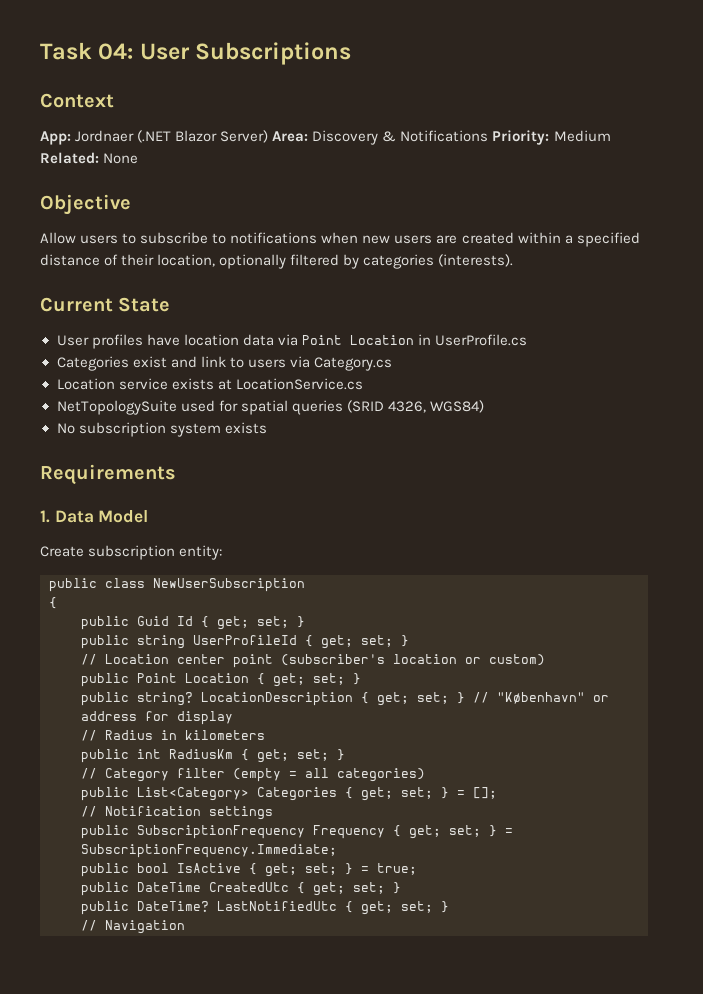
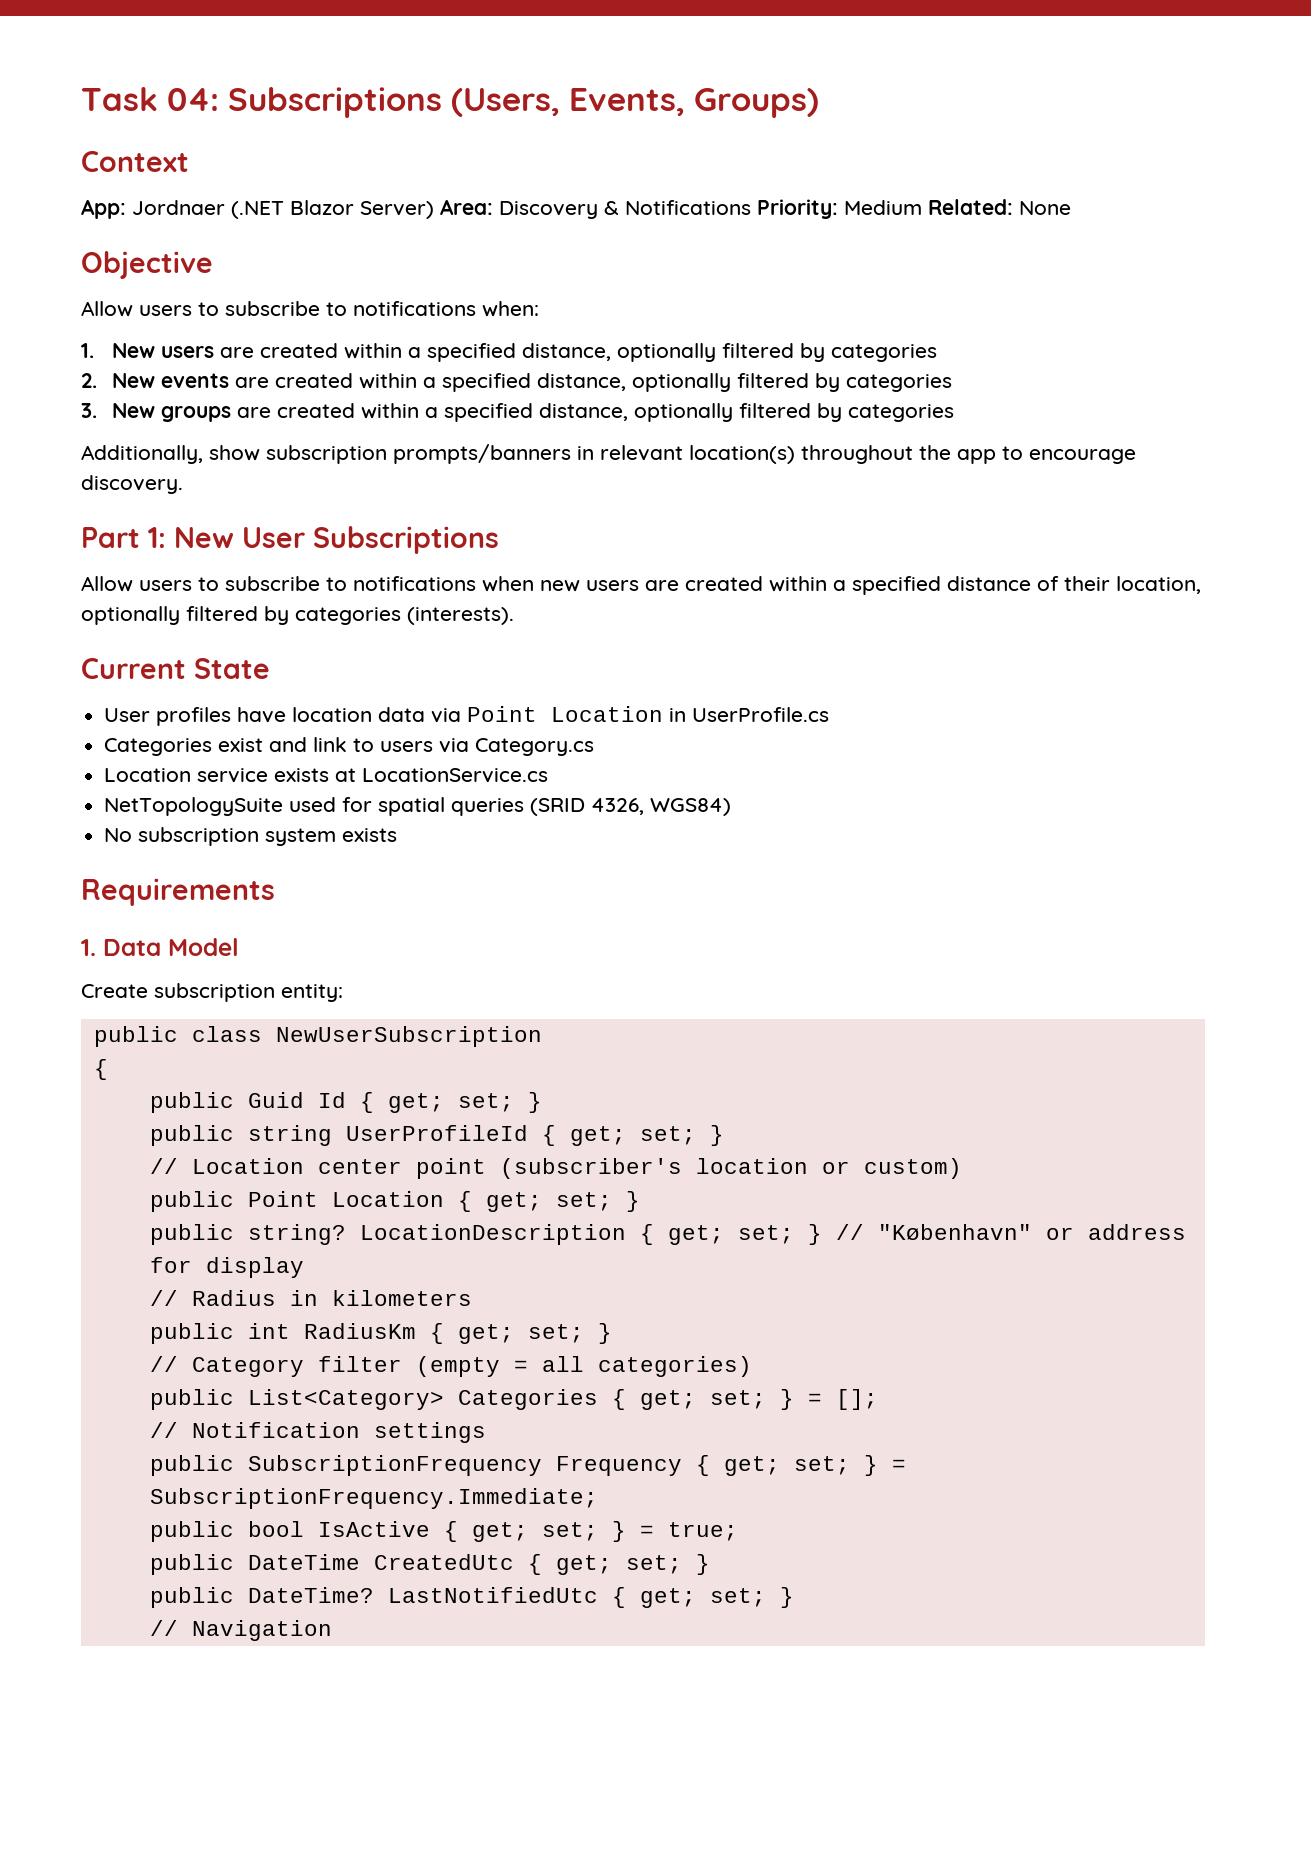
[139,42,352,65] User Subscriptions -> [228,87,819,118] Subscriptions (Users, Events, Groups)
(131, 204) none -> [81,301,539,317] [81,343,937,362] [81,373,952,392] [81,403,954,422] [81,444,1136,464] [81,475,183,494] [81,526,499,554] // Allow users to subscribe to notifications when: // 1. New users are created within a specified distance, optionally filtered by categories // 2. New events are created within a specified distance, optionally filtered by categories // 3. New groups are created within a specified distance, optionally filtered by categories // Additionally, show subscription prompts/banners in relevant location(s) throughout the app to encourage discovery. // Part 1: New User Subscriptions

